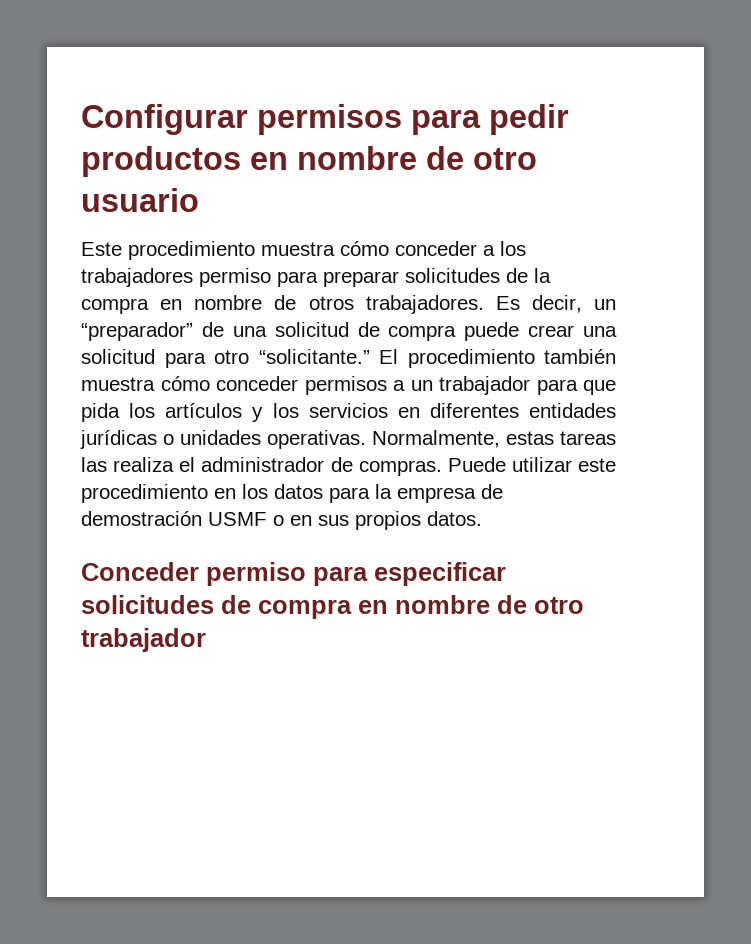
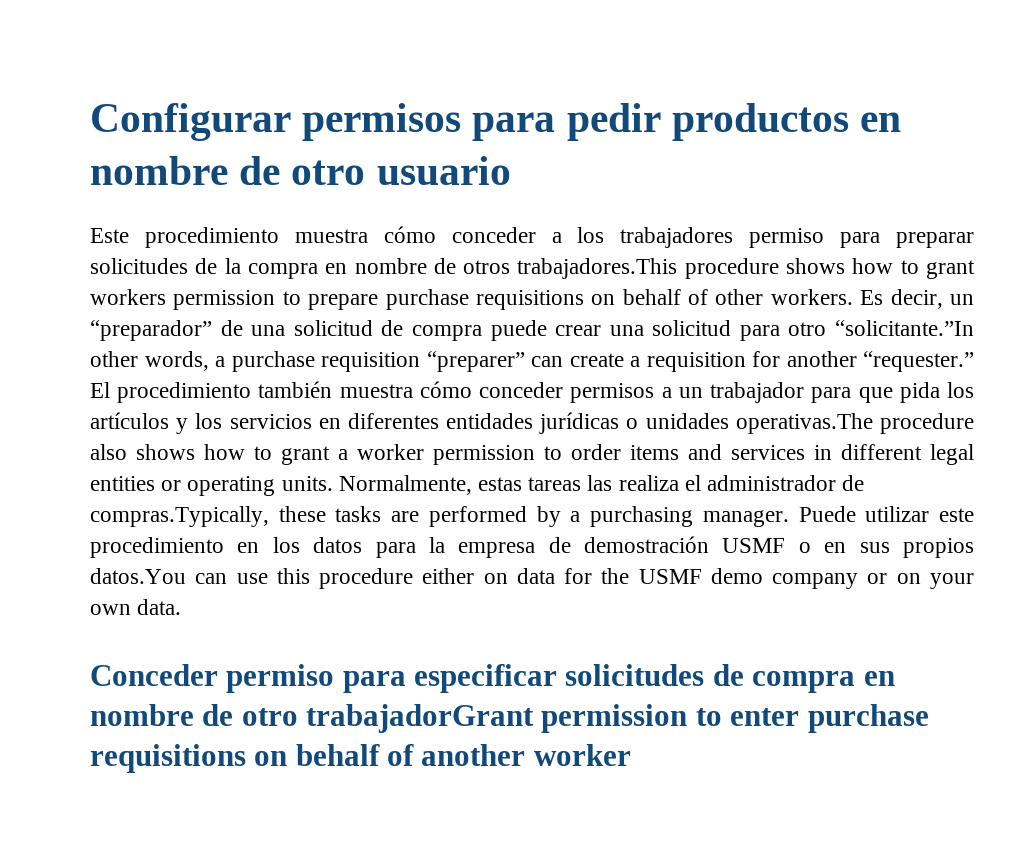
[365,295,484,314] trabajadores. -> [517,258,975,279] [90,289,853,310] trabajadores.This procedure shows how to grant workers permission to prepare purchase requisitions on behalf of other workers.
[258,349,370,364] “solicitante.” -> [835,320,975,336] [90,351,974,372] “solicitante.”In other words, a purchase requisition “preparer” can create a requisition for another “requester.”
[267,430,366,449] operativas. -> [735,413,974,434] [90,444,974,465] [90,476,333,496] operativas.The procedure also shows how to grant a worker permission to order items and services in different legal entities or operating units.
[358,460,442,476] compras. -> [90,506,789,527] compras.Typically, these tasks are performed by a purchasing manager.
[427,511,482,526] datos. -> [90,568,974,589] [90,599,182,615] datos.You can use this procedure either on data for the USMF demo company or on your own data.
[81,628,206,652] trabajador -> [306,704,929,733] [90,744,631,773] trabajadorGrant permission to enter purchase requisitions on behalf of another worker

